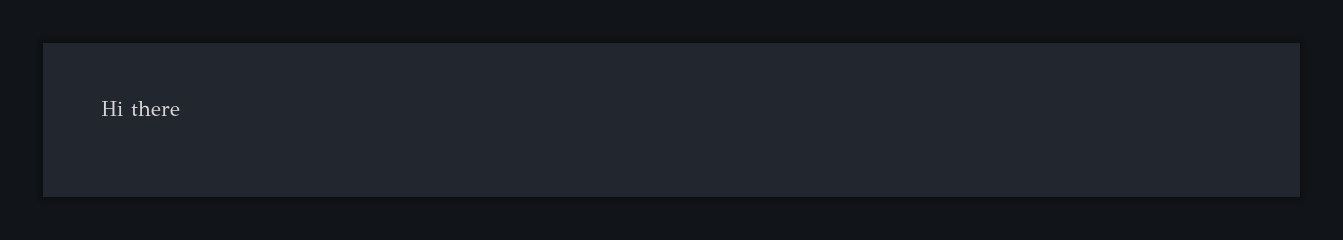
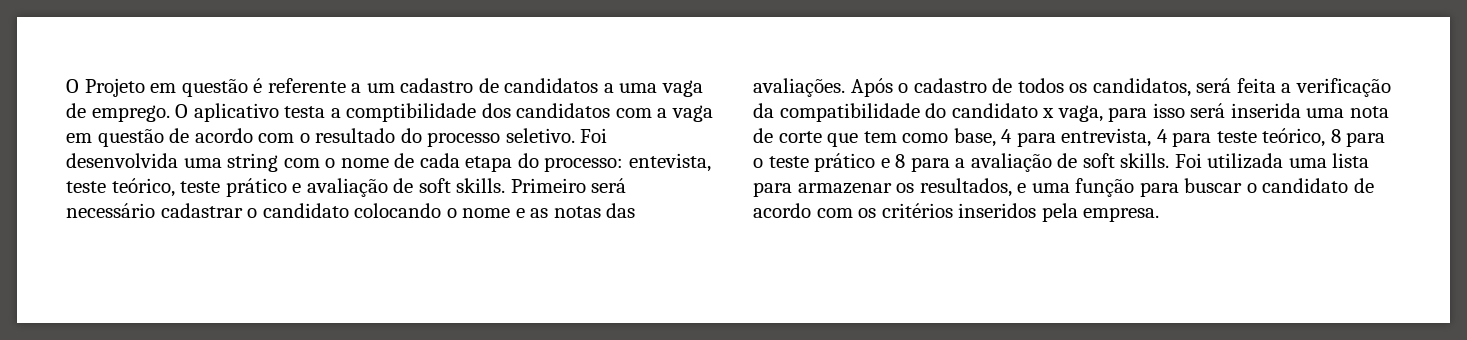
[101,101,180,116] Hi there -> [66,78,703,97] [66,103,713,122] [66,128,608,147] [66,153,711,172] [66,178,627,197] [66,203,636,218] [753,78,1391,97] [753,103,1389,122] [753,128,1386,147] [753,153,1370,172] [753,178,1374,197] [753,203,1160,222] O Projeto em questão é referente a um cadastro de candidatos a uma vaga de emprego. O aplicativo testa a comptibilidade dos candidatos com a vaga em questão de acordo com o resultado do processo seletivo. Foi desenvolvida uma string com o nome de cada etapa do processo: entevista, teste teórico, teste prático e avaliação de soft skills. Primeiro será necessário cadastrar o candidato colocando o nome e as notas das avaliações. Após o cadastro de todos os candidatos, será feita a verificação da compatibilidade do candidato x vaga, para isso será inserida uma nota de corte que tem como base, 4 para entrevista, 4 para teste teórico, 8 para o teste prático e 8 para a avaliação de soft skills. Foi utilizada uma lista para armazenar os resultados, e uma função para buscar o candidato de acordo com os critérios inseridos pela empresa.

